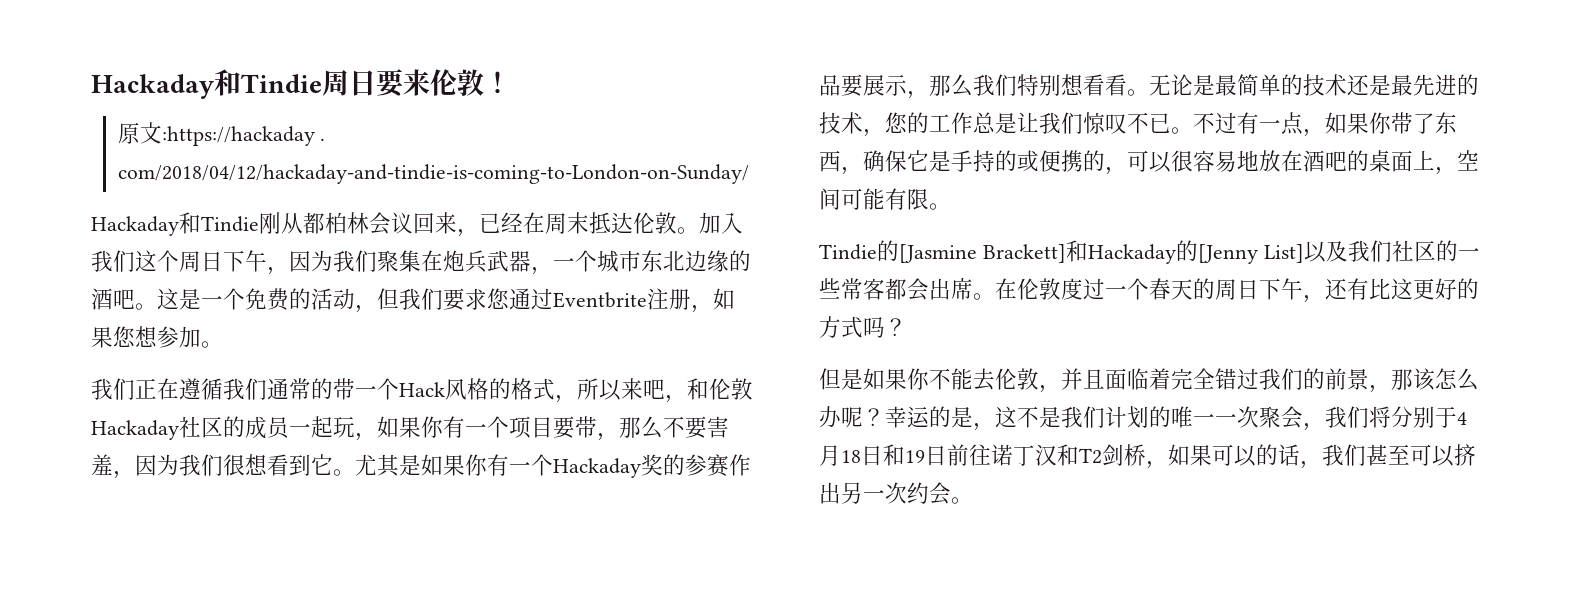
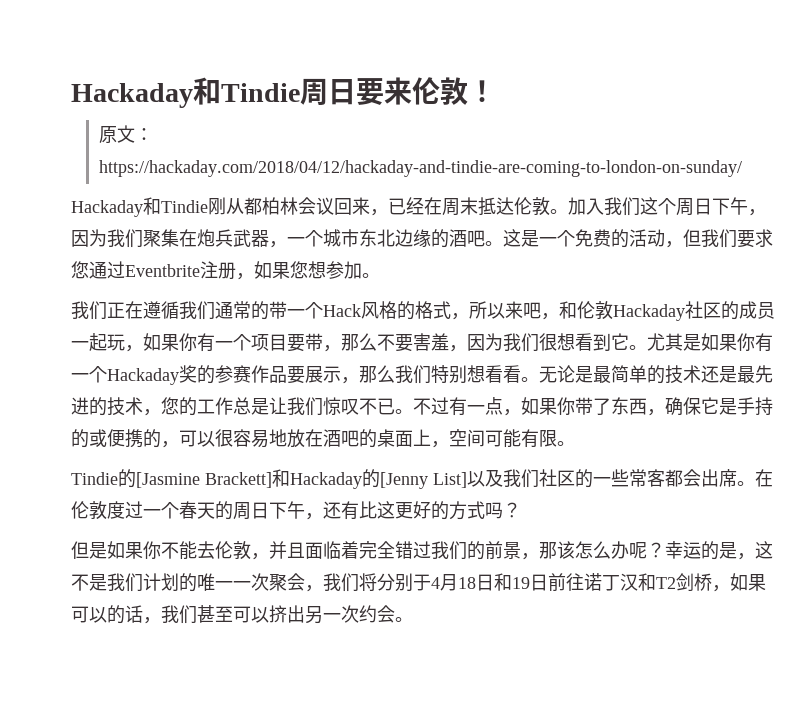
[161,126,326,146] [117,164,749,184] :https://hackaday . com/2018/04/12/hackaday-and-tindie-is-coming-to-London-on-Sunday/ -> [134,128,153,141] [98,160,742,177] ：https://hackaday.com/2018/04/12/hackaday-and-tindie-are-coming-to-london-on-sunday/

